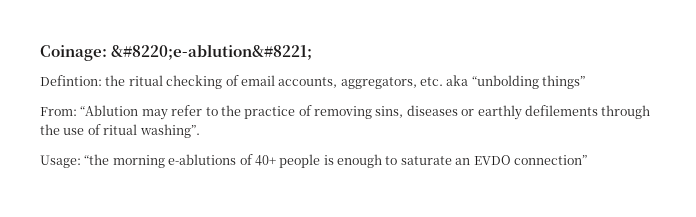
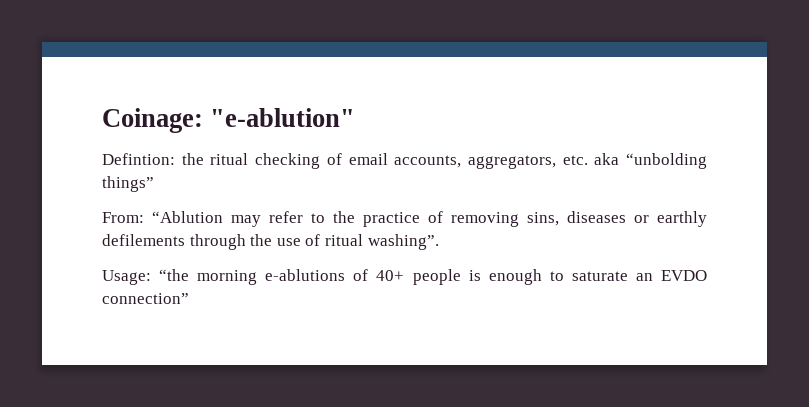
[111,44,313,60] &#8220;e-ablution&#8221; -> [210,108,356,127] "e-ablution"

